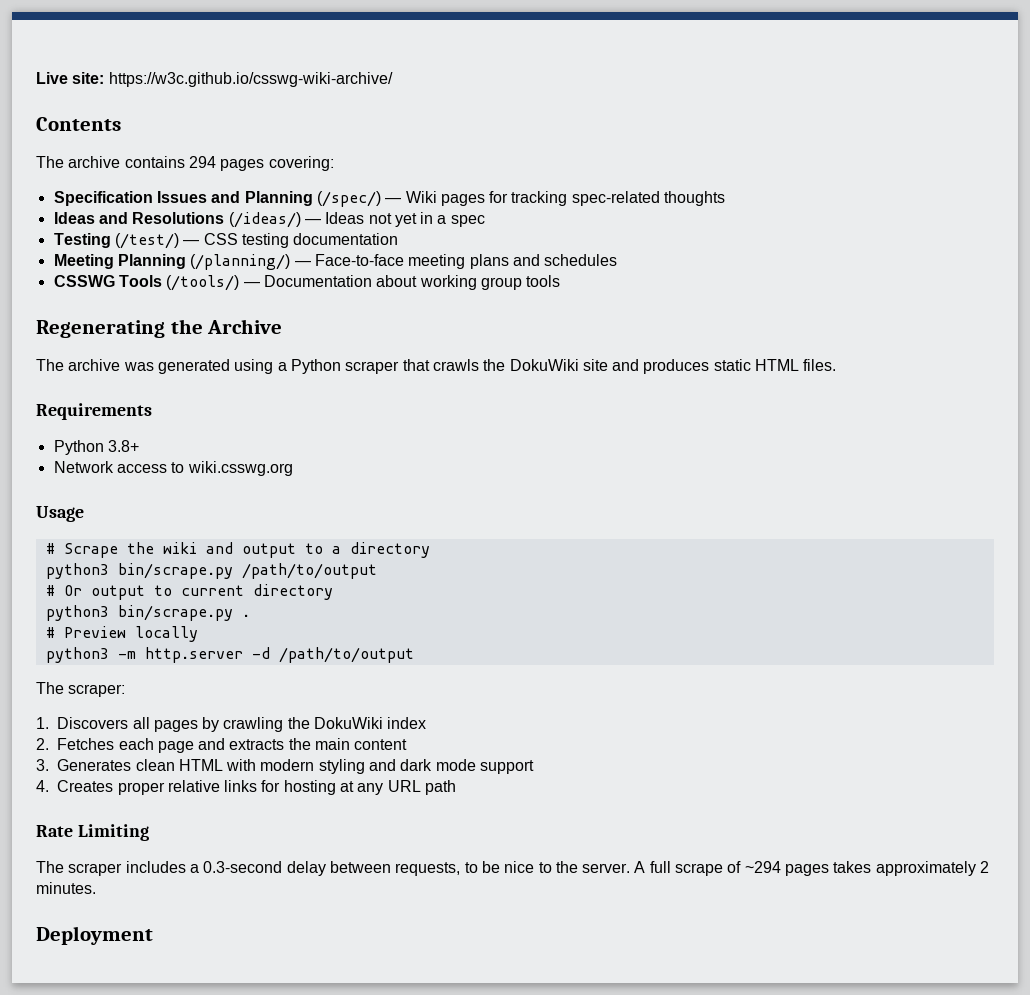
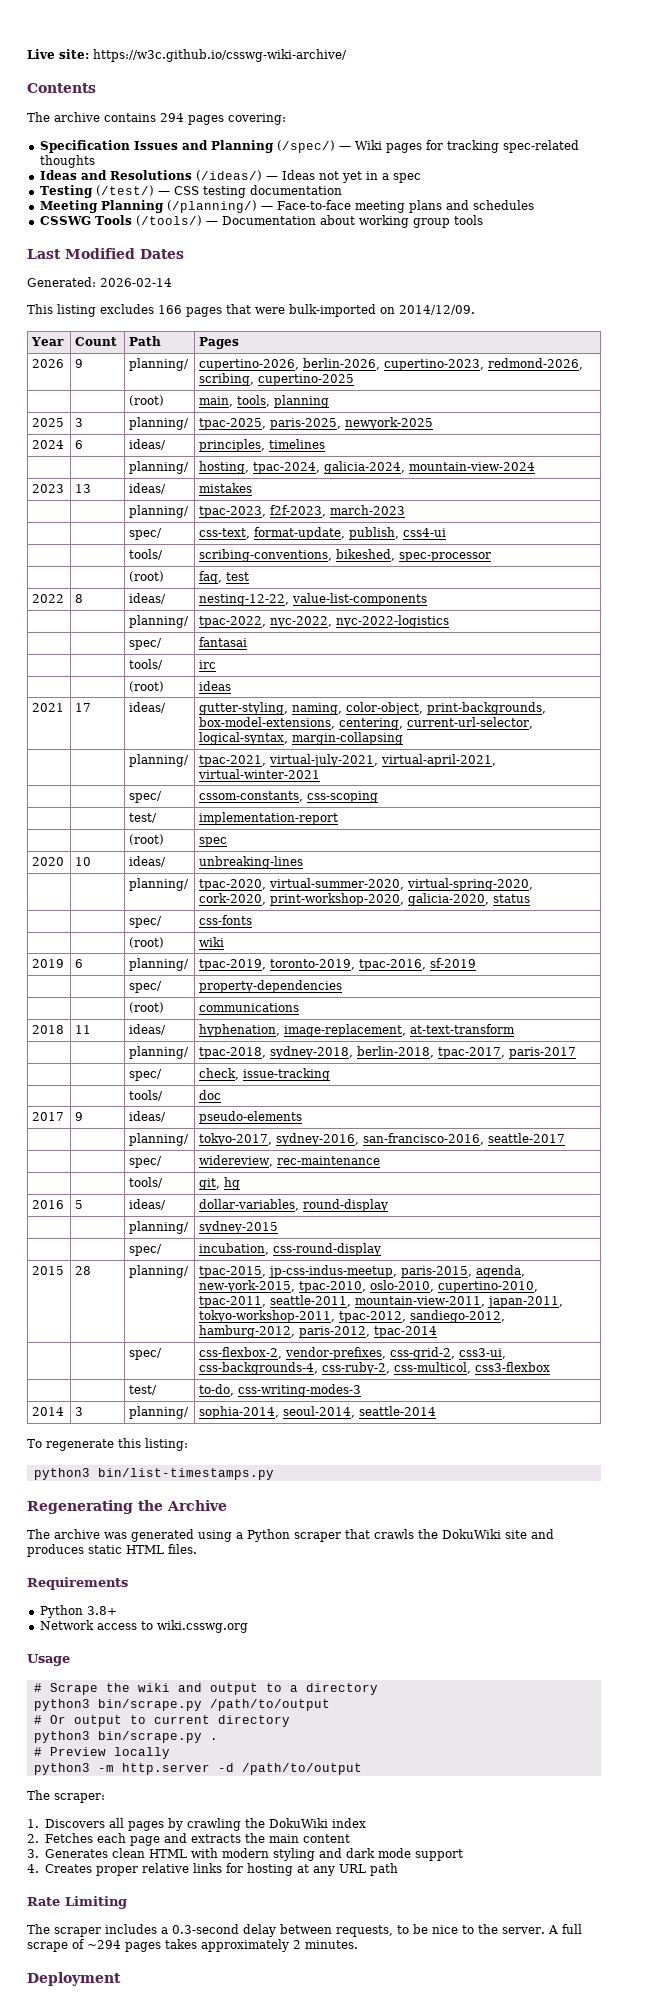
(561, 281) none -> [27,248,184,259] [27,277,172,287] [27,304,475,317] [31,337,65,346] [75,337,118,346] [129,336,162,346] [199,337,240,349] [32,359,65,368] [75,359,84,368] [129,358,190,371] [199,358,584,371] [199,373,355,386] [129,395,165,406] [199,395,330,408] [32,418,65,427] [75,418,84,427] [129,417,190,430] [199,417,434,430] [32,440,65,449] [75,440,84,449] [129,439,167,450] [199,439,326,452] [129,461,190,474] [199,461,536,474] [32,484,65,493] [75,484,92,493] [129,483,167,494] [199,483,253,493] [129,505,190,518] [199,505,406,518] [129,528,163,540] [199,527,447,540] [129,549,164,560] [199,549,492,562] [129,571,165,582] [199,571,250,584] [32,594,65,603] [75,594,84,603] [129,593,167,604] [199,593,428,606] [129,615,190,628] [199,615,450,628] [129,638,163,650] [199,637,248,647] [129,659,164,670] [199,660,217,669] [129,681,165,692] [199,681,232,691] [32,703,65,712] [75,703,92,712] [129,702,167,713] [199,702,547,715] [199,717,534,730] [199,732,404,745] [129,754,190,767] [199,754,497,767] [198,769,321,779] [129,791,163,803] [199,791,379,803] [129,813,158,823] [199,812,339,825] [129,834,165,845] [199,837,228,847] [32,857,65,866] [75,857,92,866] [129,856,167,867] [199,856,304,869] [129,878,190,891] [199,878,534,891] [199,893,531,906] [129,916,163,928] [199,915,253,925] [129,937,165,948] [199,937,225,947] [32,959,65,968] [75,959,84,968] [129,958,190,971] [199,958,477,971] [129,981,163,993] [199,980,343,993] [129,1002,165,1013] [199,1003,300,1012] [32,1025,65,1034] [75,1025,92,1034] [129,1024,167,1035] [199,1024,516,1037] [129,1046,190,1059] [199,1046,577,1059] [129,1069,163,1081] [199,1068,331,1081] [129,1090,164,1101] [199,1090,222,1100] [32,1112,65,1121] [75,1112,84,1121] [129,1111,167,1122] [199,1111,303,1124] [129,1133,190,1146] [199,1133,566,1146] [129,1156,163,1168] [199,1155,381,1167] [129,1177,164,1188] [199,1177,241,1190] [32,1200,65,1209] [75,1200,84,1209] [129,1199,167,1210] [199,1199,389,1212] [129,1221,190,1234] [199,1221,279,1234] [129,1244,163,1256] [199,1243,382,1256] [32,1266,65,1275] [75,1266,92,1275] [129,1265,190,1278] [199,1265,526,1278] [199,1280,539,1293] [199,1295,564,1308] [199,1310,506,1323] [199,1325,438,1338] [129,1348,163,1360] [199,1347,507,1360] [199,1362,551,1375] [129,1385,158,1395] [199,1384,362,1397] [32,1407,65,1416] [75,1407,84,1416] [129,1406,190,1419] [199,1406,437,1419] [27,1438,188,1451] [33,1468,274,1480] // Last Modified Dates // Generated: 2026-02-14 // This listing excludes 166 pages that were bulk-imported on 2014/12/09. // Year | Count | Path | Pages // 2026 | 9 | planning/ | cupertino-2026, berlin-2026, cupertino-2023, redmond-2026, scribing, cupertino-2025 // | | (root) | main, tools, planning // 2025 | 3 | planning/ | tpac-2025, paris-2025, newyork-2025 // 2024 | 6 | ideas/ | principles, timelines // | | planning/ | hosting, tpac-2024, galicia-2024, mountain-view-2024 // 2023 | 13 | ideas/ | mistakes // | | planning/ | tpac-2023, f2f-2023, march-2023 // | | spec/ | css-text, format-update, publish, css4-ui // | | tools/ | scribing-conventions, bikeshed, spec-processor // | | (root) | faq, test // 2022 | 8 | ideas/ | nesting-12-22, value-list-components // | | planning/ | tpac-2022, nyc-2022, nyc-2022-logistics // | | spec/ | fantasai // | | tools/ | irc // | | (root) | ideas // 2021 | 17 | ideas/ | gutter-styling, naming, color-object, print-backgrounds, box-model-extensions, centering, current-url-selector, logical-syntax, margin-collapsing // | | planning/ | tpac-2021, virtual-july-2021, virtual-april-2021, virtual-winter-2021 // | | spec/ | cssom-constants, css-scoping // | | test/ | implementation-report // | | (root) | spec // 2020 | 10 | ideas/ | unbreaking-lines // | | planning/ | tpac-2020, virtual-summer-2020, virtual-spring-2020, cork-2020, print-workshop-2020, galicia-2020, status // | | spec/ | css-fonts // | | (root) | wiki // 2019 | 6 | planning/ | tpac-2019, toronto-2019, tpac-2016, sf-2019 // | | spec/ | property-dependencies // | | (root) | communications // 2018 | 11 | ideas/ | hyphenation, image-replacement, at-text-transform // | | planning/ | tpac-2018, sydney-2018, berlin-2018, tpac-2017, paris-2017 // | | spec/ | check, issue-tracking // | | tools/ | doc // 2017 | 9 | ideas/ | pseudo-elements // | | planning/ | tokyo-2017, sydney-2016, san-francisco-2016, seattle-2017 // | | spec/ | widereview, rec-maintenance // | | tools/ | git, hg // 2016 | 5 | ideas/ | dollar-variables, round-display // | | planning/ | sydney-2015 // | | spec/ | incubation, css-round-display // 2015 | 28 | planning/ | tpac-2015, jp-css-indus-meetup, paris-2015, agenda, new-york-2015, tpac-2010, oslo-2010, cupertino-2010, tpac-2011, seattle-2011, mountain-view-2011, japan-2011, tokyo-workshop-2011, tpac-2012, sandiego-2012, hamburg-2012, paris-2012, tpac-2014 // | | spec/ | css-flexbox-2, vendor-prefixes, css-grid-2, css3-ui, css-backgrounds-4, css-ruby-2, css-multicol, css3-flexbox // | | test/ | to-do, css-writing-modes-3 // 2014 | 3 | planning/ | sophia-2014, seoul-2014, seattle-2014 // To regenerate this listing: // python3 bin/list-timestamps.py

